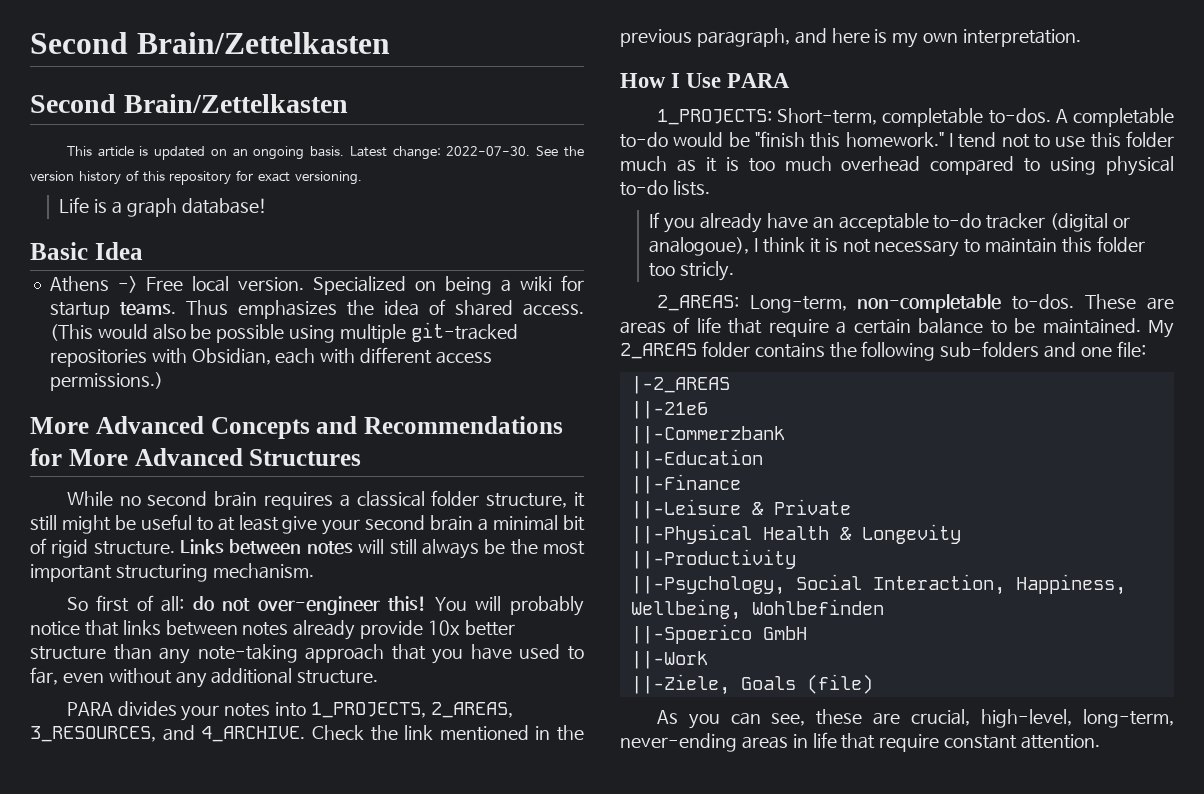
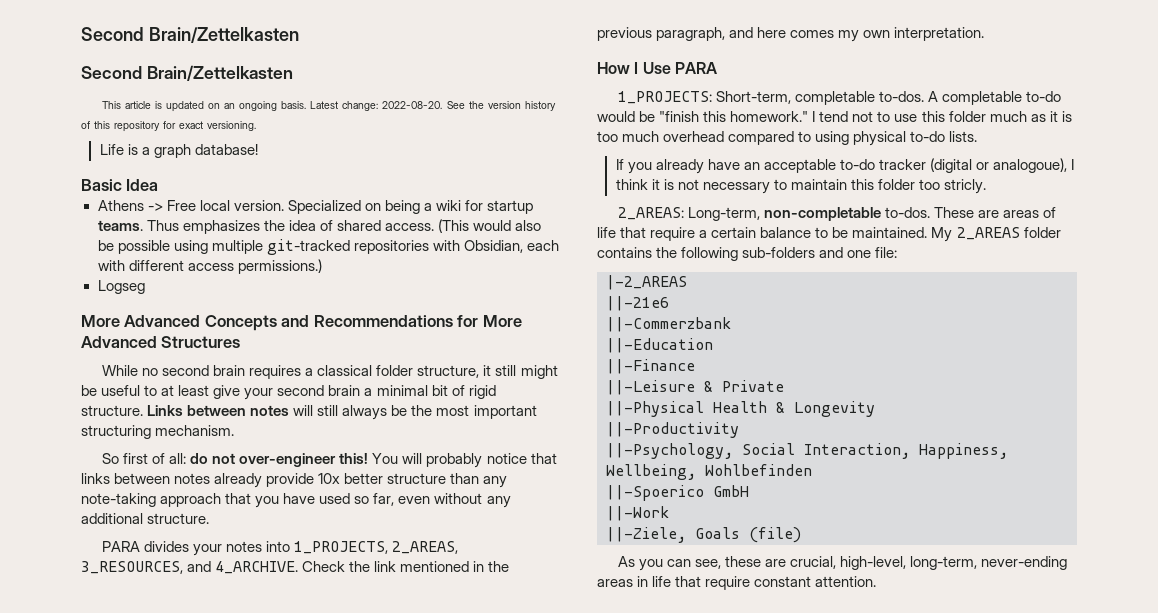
[446,146,531,156] 2022-07-30. -> [382,101,443,109] 2022-08-20.
(163, 381) none -> [97,280,145,294] // Logseg
[568,646,584,660] to -> [354,496,370,504] so
[874,29,888,43] is -> [790,30,835,38] comes

